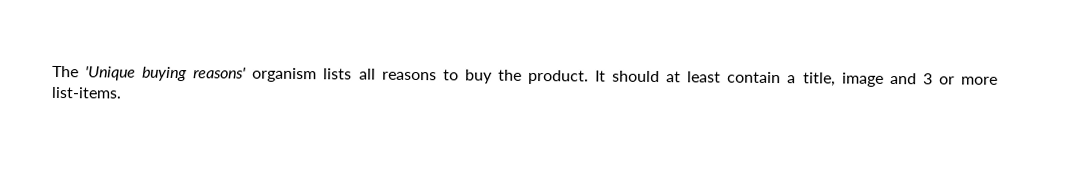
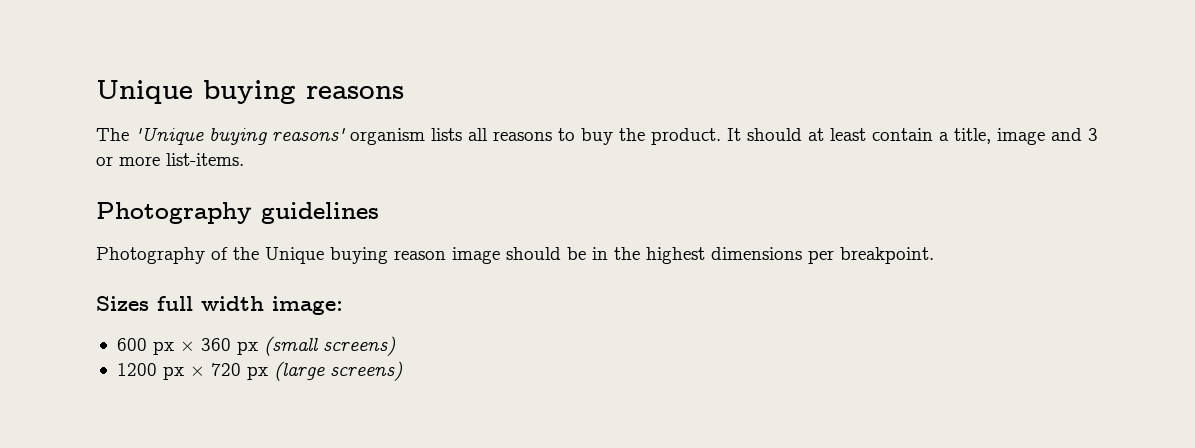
(52, 71) none -> [96,80,404,104] Unique buying reasons //
(122, 92) none -> [96,202,379,224] [96,247,934,264] [96,296,343,315] [116,336,396,356] [116,361,403,381] // Photography guidelines // Photography of the Unique buying reason image should be in the highest dimensions per breakpoint. // Sizes full width image: // 600 px × 360 px (small screens) // 1200 px × 720 px (large screens)

